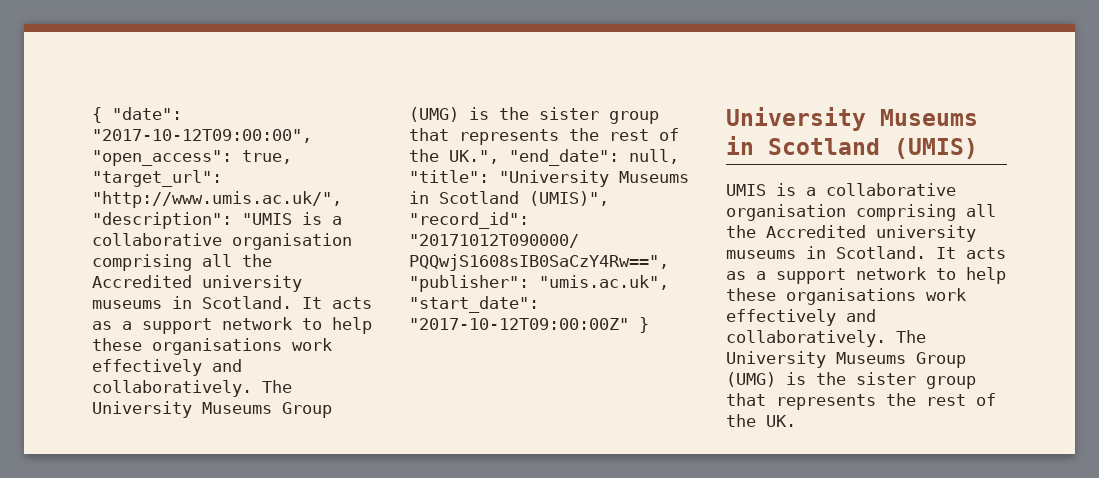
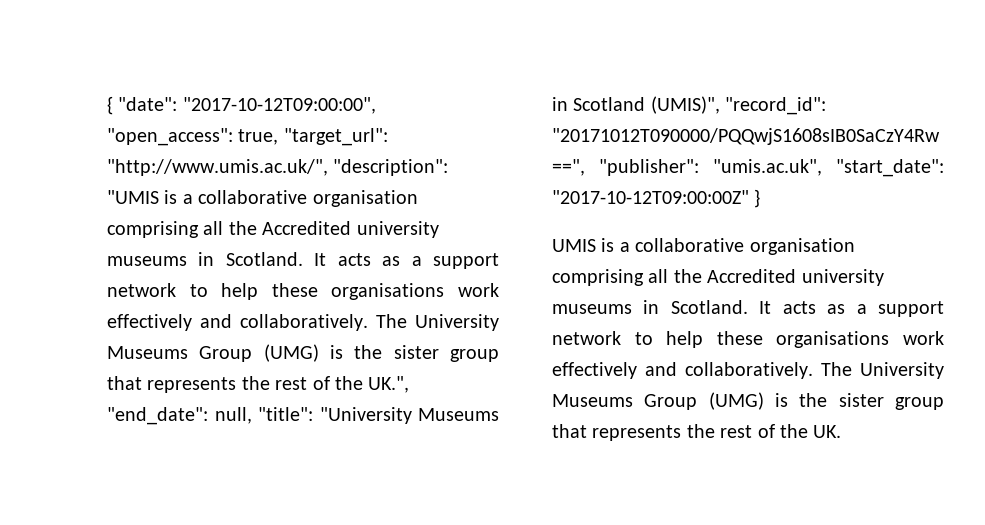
[726,107,978,131] [726,136,978,159] // University Museums in Scotland (UMIS) -> (761, 198) none

